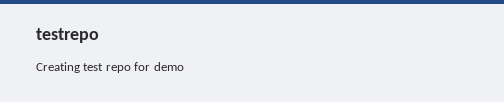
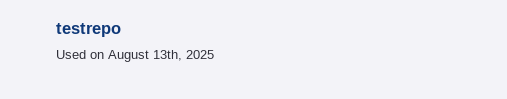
[36,62,184,73] Creating test repo for demo -> [56,50,214,62] Used on August 13th, 2025

